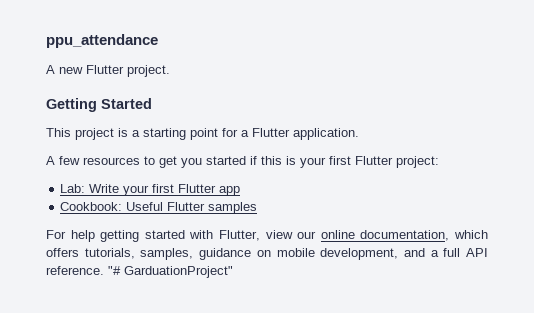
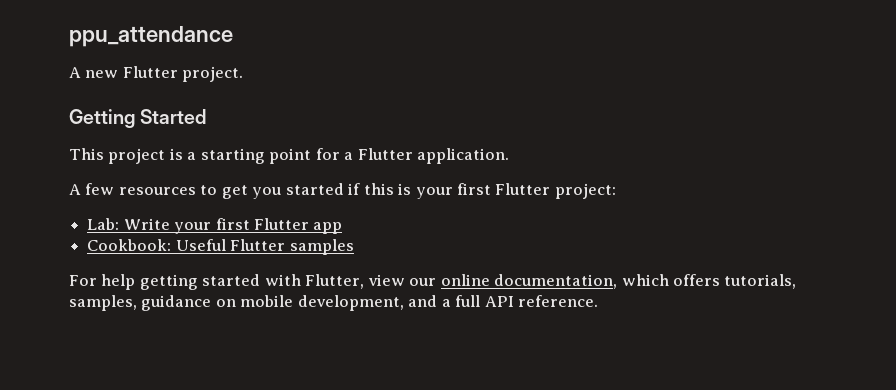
[108,266,233,278] "# GarduationProject" -> (599, 301) none

